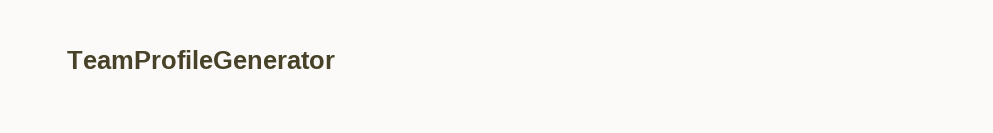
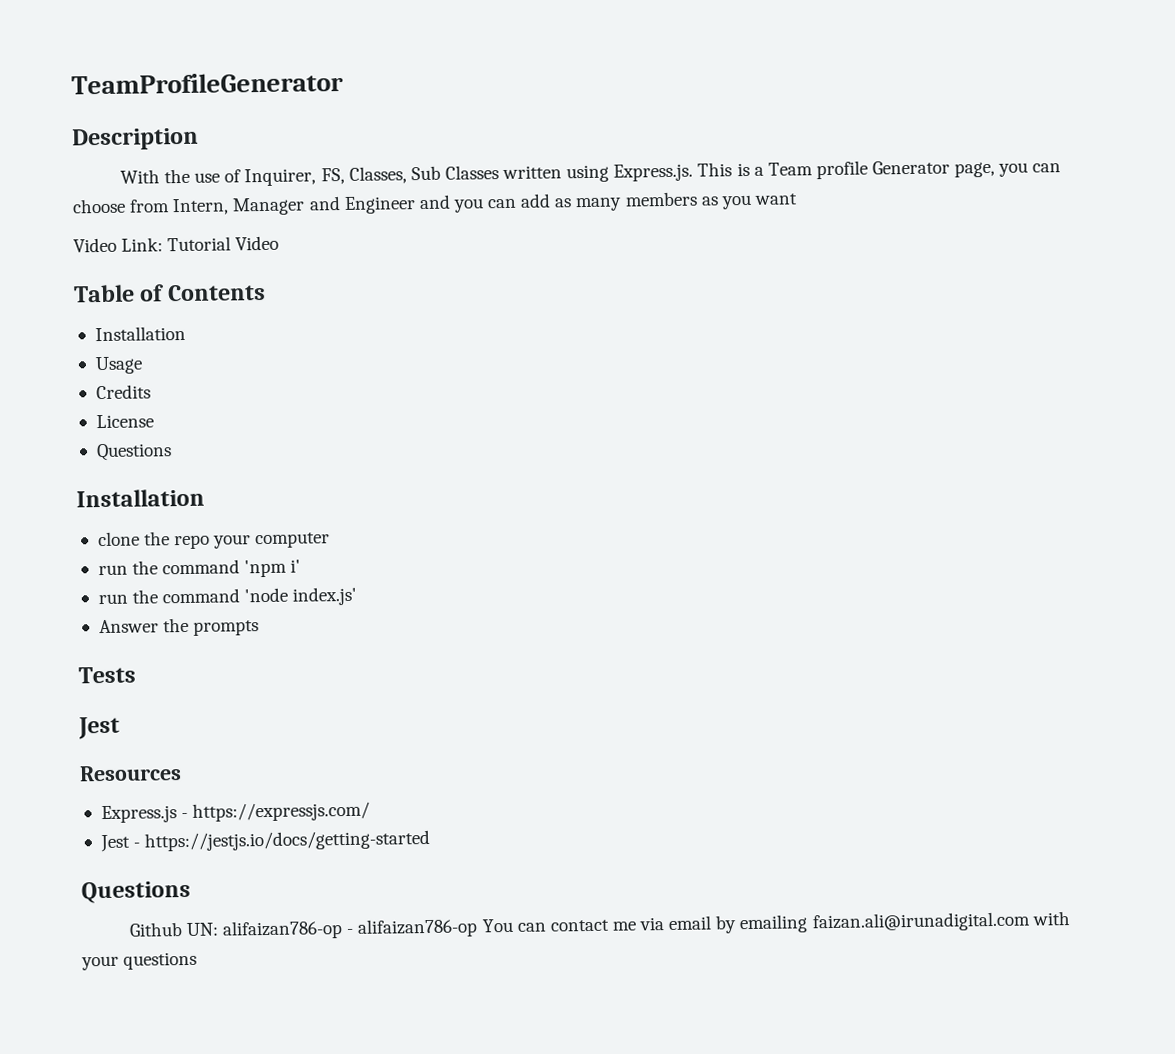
(335, 59) none -> [72,127,199,151] [119,160,1062,187] [72,191,798,216] [73,235,280,253] [73,283,266,303] [94,325,186,342] [94,356,143,375] [95,384,151,400] [95,414,154,429] [95,443,172,462] [76,488,205,508] [97,531,331,550] [97,559,302,578] [97,586,358,606] [98,617,260,636] [78,666,136,684] [78,716,120,740] [79,765,182,782] [100,801,371,824] [99,829,431,853] [81,880,191,904] [128,911,1070,940] [81,951,198,971] // Description // With the use of Inquirer, FS, Classes, Sub Classes written using Express.js. This is a Team profile Generator page, you can choose from Intern, Manager and Engineer and you can add as many members as you want // Video Link: Tutorial Video // Table of Contents // Installation // Usage // Credits // License // Questions // Installation // clone the repo your computer // run the command 'npm i' // run the command 'node index.js' // Answer the prompts // Tests // Jest // Resources // Express.js - https://expressjs.com/ // Jest - https://jestjs.io/docs/getting-started // Questions // Github UN: alifaizan786-op - alifaizan786-op You can contact me via email by emailing faizan.ali@irunadigital.com with your questions

